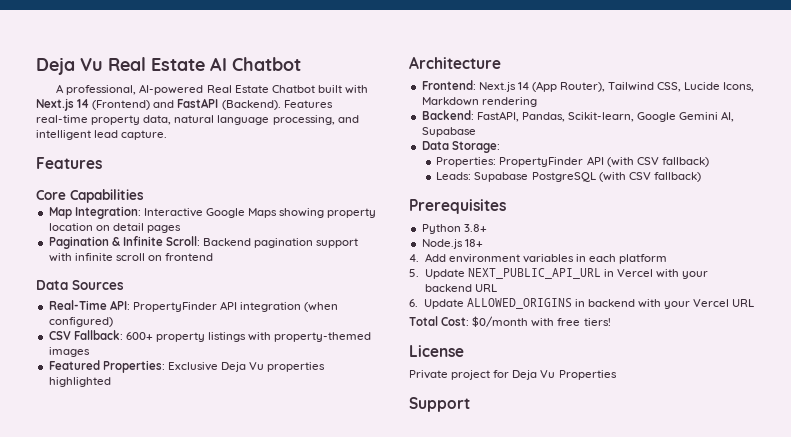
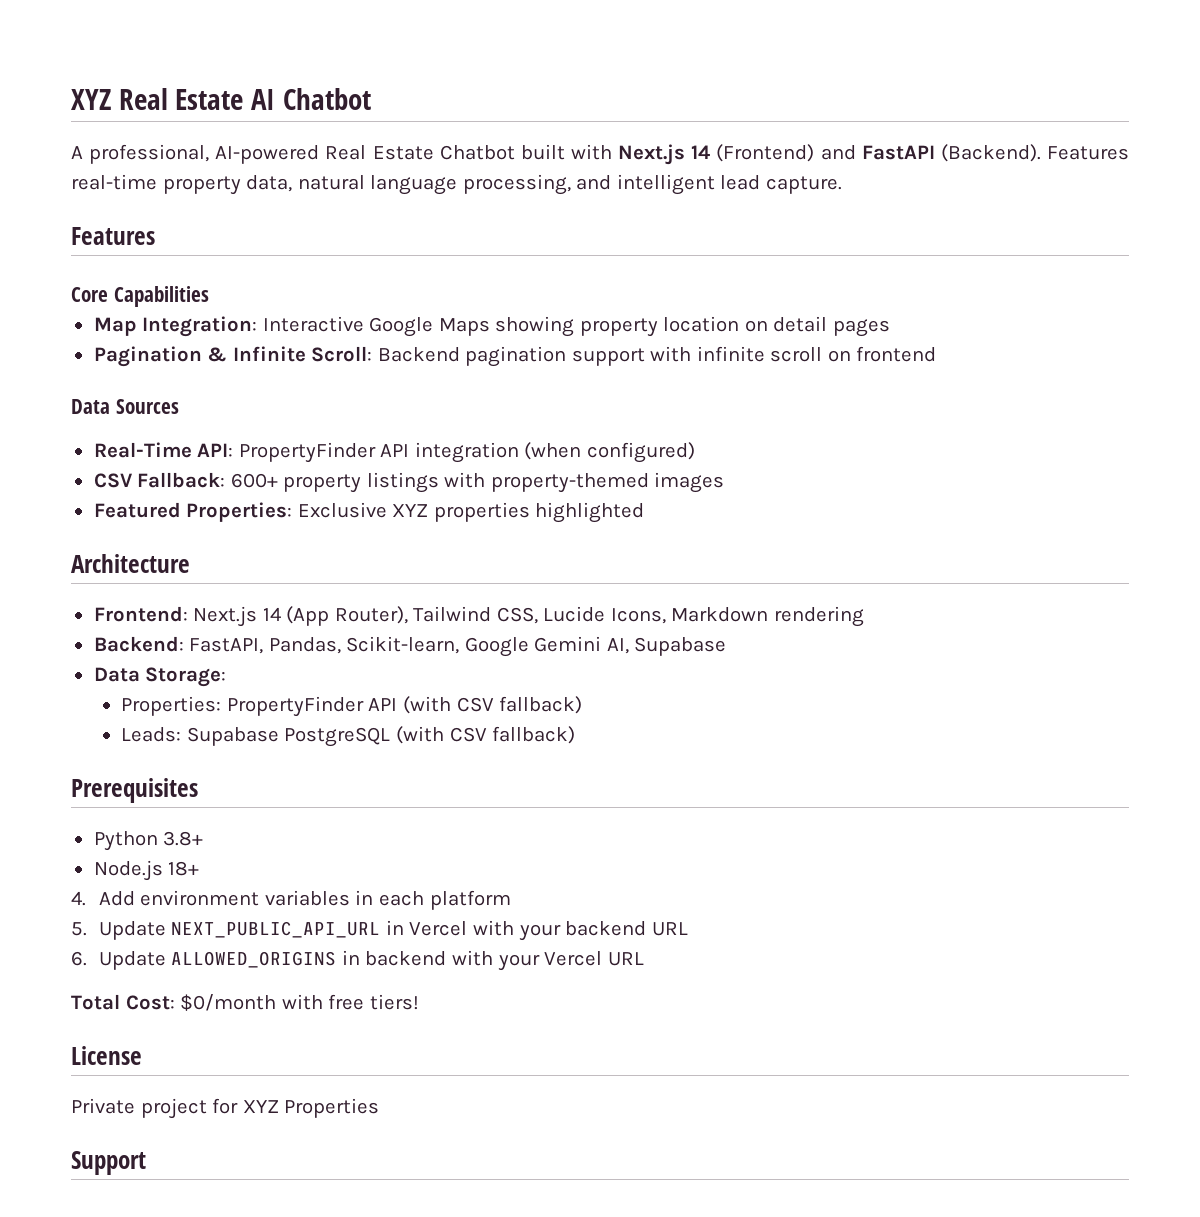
[36,57,103,75] Deja Vu -> [71,89,111,110] XYZ
[220,362,265,372] Deja Vu -> [392,504,429,517] XYZ
[512,370,556,380] Deja Vu -> [242,1100,279,1113] XYZ

